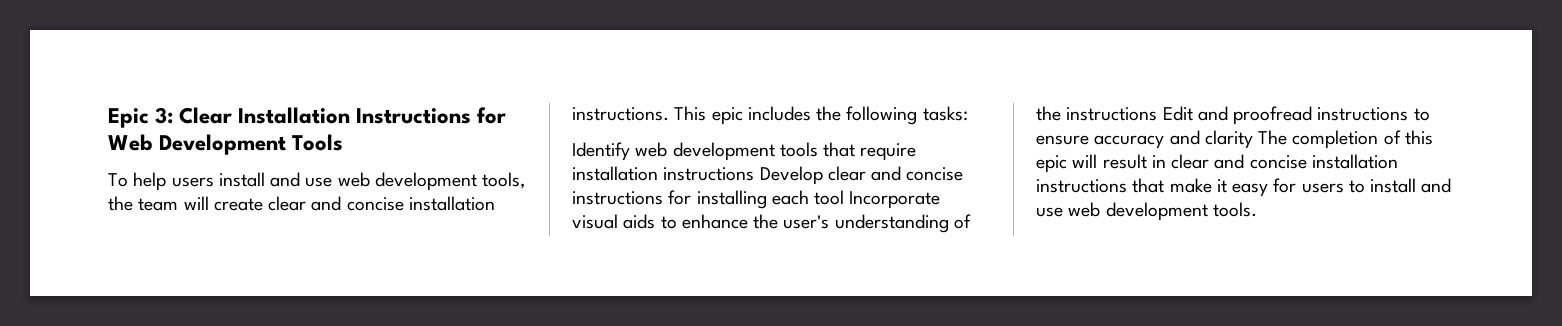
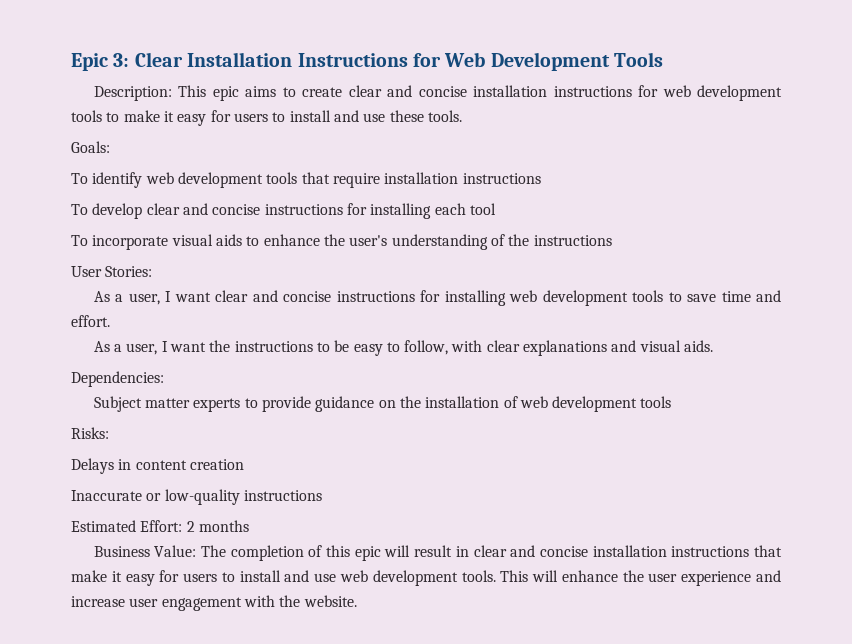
[108,172,526,191] [108,196,209,211] To help users install and use web development tools, the team will -> [93,85,296,101] Description: This epic aims to
[572,106,968,125] [572,142,630,161] instructions. This epic includes the following tasks: // Identify -> [553,85,782,101] [71,110,462,126] [71,141,110,153] [71,172,143,188] instructions for web development tools to make it easy for users to install and use these tools. // Goals: // To identify
[759,166,823,185] Develop -> [71,203,143,219] // To develop
[849,191,941,209] Incorporate -> [71,235,169,250] // To incorporate
[1162,106,1430,125] [1036,130,1253,149] Edit and proofread instructions to ensure accuracy and clarity -> [71,266,153,277] [93,290,782,306] [71,315,110,327] [93,340,714,356] [71,371,164,387] [93,396,672,412] [71,427,109,439] [71,458,244,474] [71,489,322,505] [71,520,249,532] [93,545,197,557] // User Stories: // As a user, I want clear and concise instructions for installing web development tools to save time and effort. // As a user, I want the instructions to be easy to follow, with clear explanations and visual aids. // Dependencies: // Subject matter experts to provide guidance on the installation of web development tools // Risks: // Delays in content creation // Inaccurate or low-quality instructions // Estimated Effort: 2 months // Business Value:
(1257, 209) none -> [500,570,782,586] [71,595,357,611] This will enhance the user experience and increase user engagement with the website.

